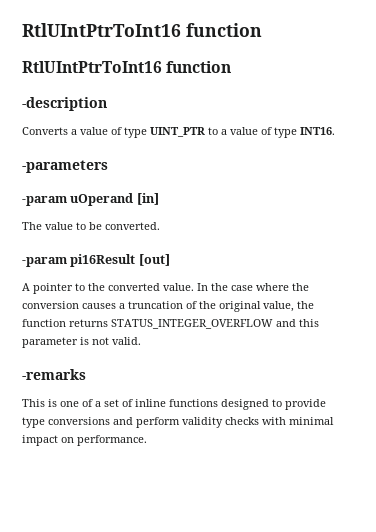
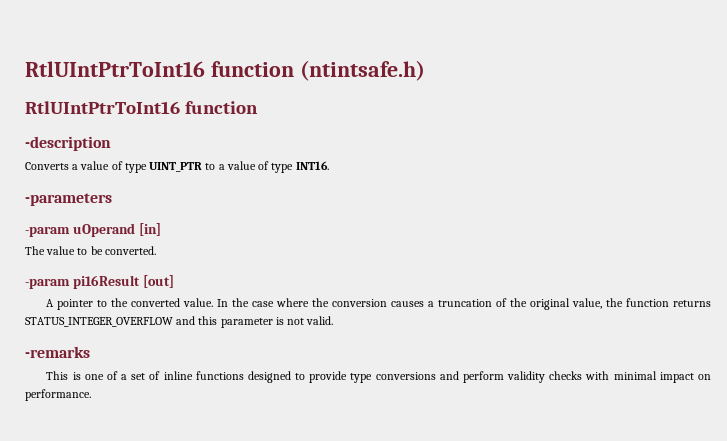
[22,23,262,37] RtlUIntPtrToInt16 function -> [25,60,425,81] RtlUIntPtrToInt16 function (ntintsafe.h)

